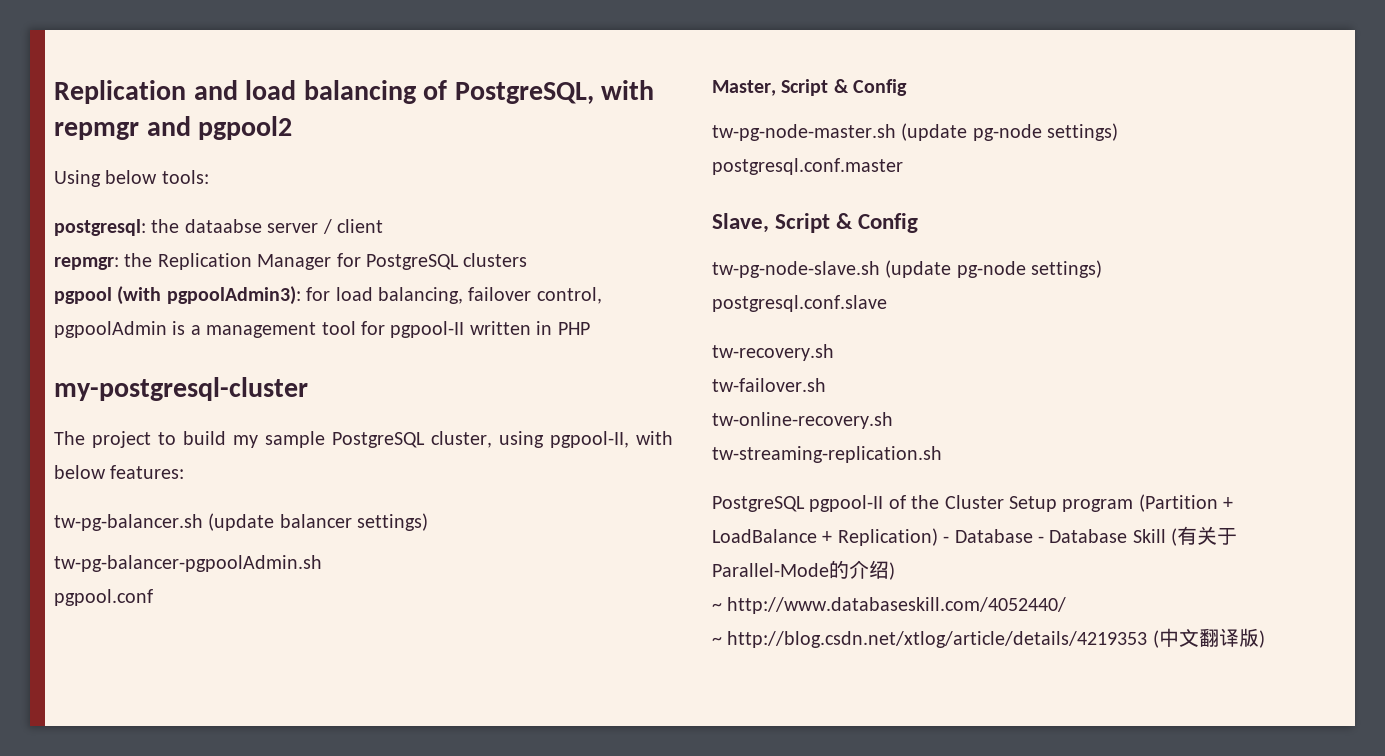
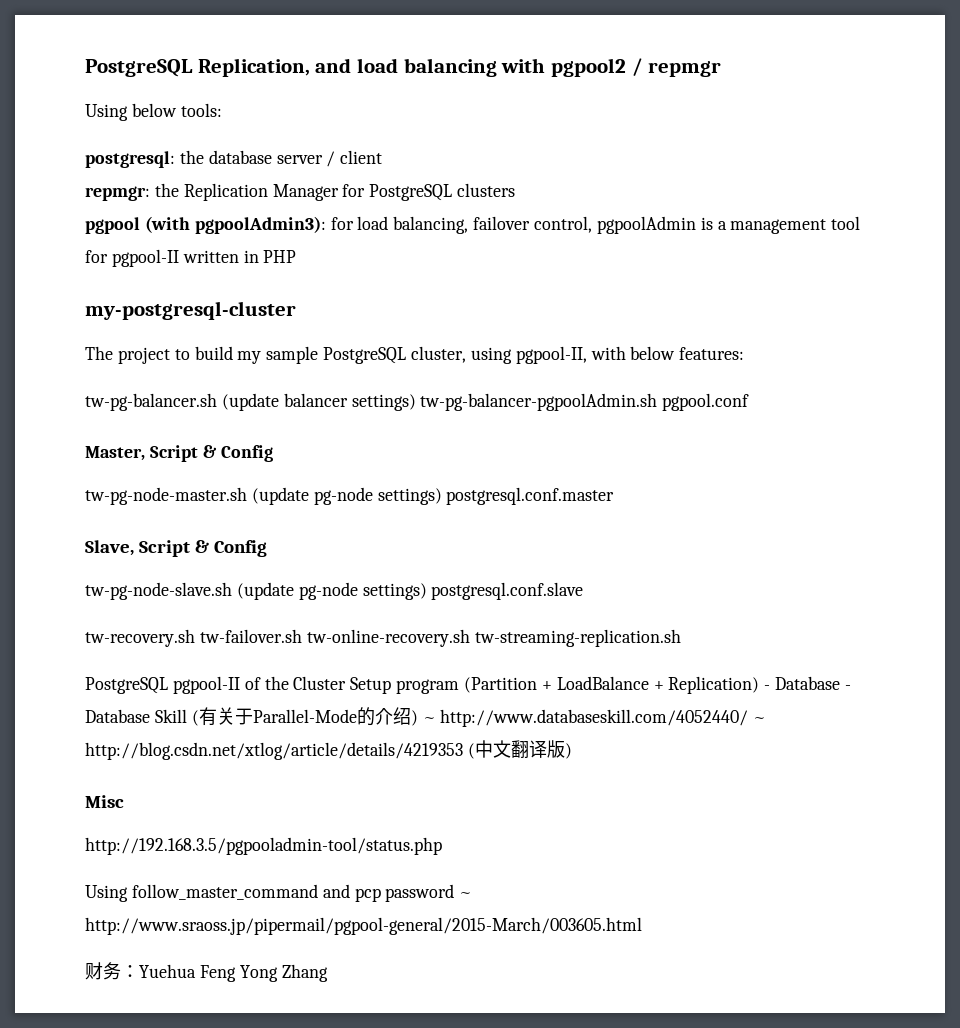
[54,80,186,104] Replication -> [85,58,310,77] PostgreSQL Replication,
[423,80,655,104] of PostgreSQL, with -> [501,58,643,77] with pgpool2 /
[146,116,293,140] and pgpool2 -> (722, 69) none
[184,219,262,233] dataabse -> [208,150,272,164] database
(429, 522) // -> (416, 402) none
(322, 563) // -> (658, 402) none
(1119, 132) // -> (442, 496) none
(1103, 269) // -> (427, 591) none
(834, 352) // -> (195, 638) none
(826, 385) // -> (302, 636) none
(893, 420) // -> (470, 638) none
(895, 571) // -> (418, 718) none
(1067, 605) // -> (749, 718) none
(1265, 639) none -> [85,795,124,808] [85,837,442,855] [85,884,473,902] [85,917,642,935] [85,962,328,982] // Misc // http://192.168.3.5/pgpooladmin-tool/status.php // Using follow_master_command and pcp password ~ http://www.sraoss.jp/pipermail/pgpool-general/2015-March/003605.html // 财务：Yuehua Feng Yong Zhang

